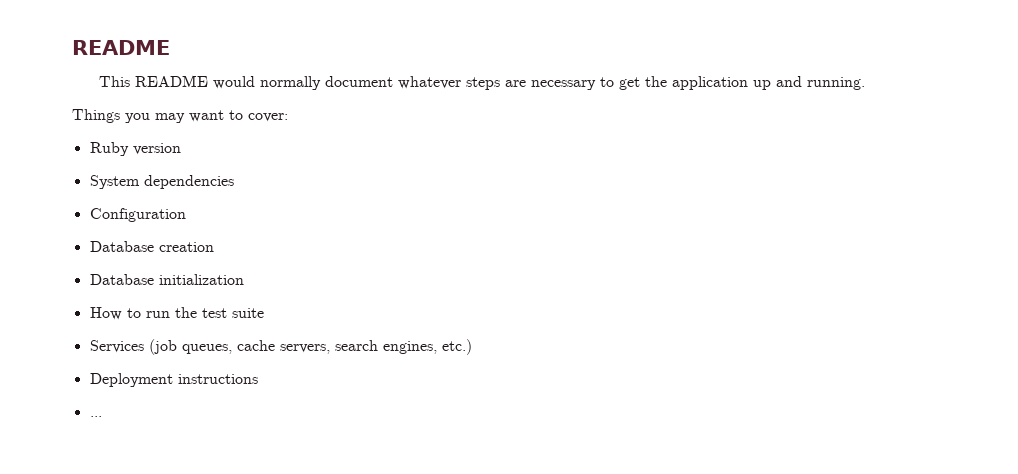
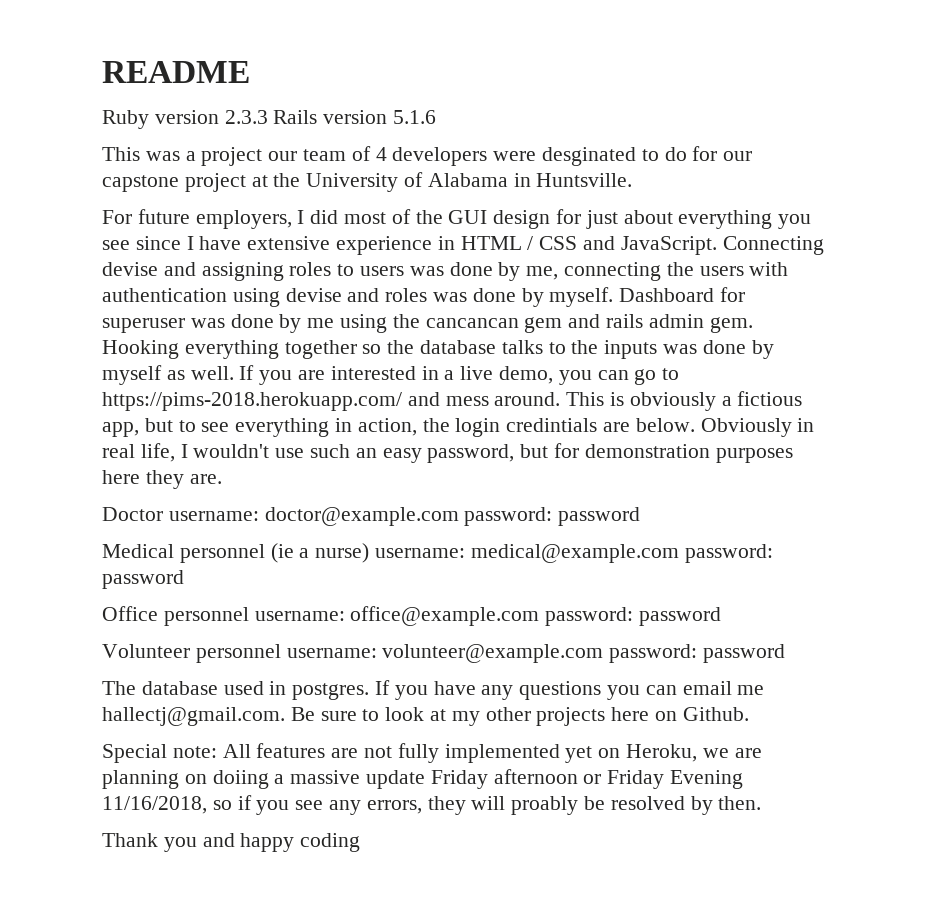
[98,75,865,90] [72,109,288,123] [89,142,181,156] [89,175,234,189] [89,208,186,222] [89,241,214,252] [89,274,244,285] [89,307,264,320] [89,339,472,355] [89,373,258,387] [89,416,102,417] This README would normally document whatever steps are necessary to get the application up and running. // Things you may want to cover: // Ruby version // System dependencies // Configuration // Database creation // Database initialization // How to run the test suite // Services (job queues, cache servers, search engines, etc.) // Deployment instructions // ... -> [102,110,437,129] [102,146,753,166] [102,172,633,192] [102,209,812,229] [102,236,824,255] [102,262,789,281] [102,287,746,307] [102,314,753,333] [102,340,774,359] [102,365,680,385] [102,391,803,411] [102,418,815,437] [102,443,793,463] [102,470,222,489] [102,507,641,526] [102,543,773,563] [102,570,184,589] [102,606,722,626] [102,644,786,663] [102,680,765,700] [102,707,749,726] [102,743,762,763] [102,769,744,789] [102,795,762,815] [102,833,361,852] Ruby version 2.3.3 Rails version 5.1.6 // This was a project our team of 4 developers were desginated to do for our capstone project at the University of Alabama in Huntsville. // For future employers, I did most of the GUI design for just about everything you see since I have extensive experience in HTML / CSS and JavaScript. Connecting devise and assigning roles to users was done by me, connecting the users with authentication using devise and roles was done by myself. Dashboard for superuser was done by me using the cancancan gem and rails admin gem. Hooking everything together so the database talks to the inputs was done by myself as well. If you are interested in a live demo, you can go to https://pims-2018.herokuapp.com/ and mess around. This is obviously a fictious app, but to see everything in action, the login credintials are below. Obviously in real life, I wouldn't use such an easy password, but for demonstration purposes here they are. // Doctor username: doctor@example.com password: password // Medical personnel (ie a nurse) username: medical@example.com password: password // Office personnel username: office@example.com password: password // Volunteer personnel username: volunteer@example.com password: password // The database used in postgres. If you have any questions you can email me hallectj@gmail.com. Be sure to look at my other projects here on Github. // Special note: All features are not fully implemented yet on Heroku, we are planning on doiing a massive update Friday afternoon or Friday Evening 11/16/2018, so if you see any errors, they will proably be resolved by then. // Thank you and happy coding

